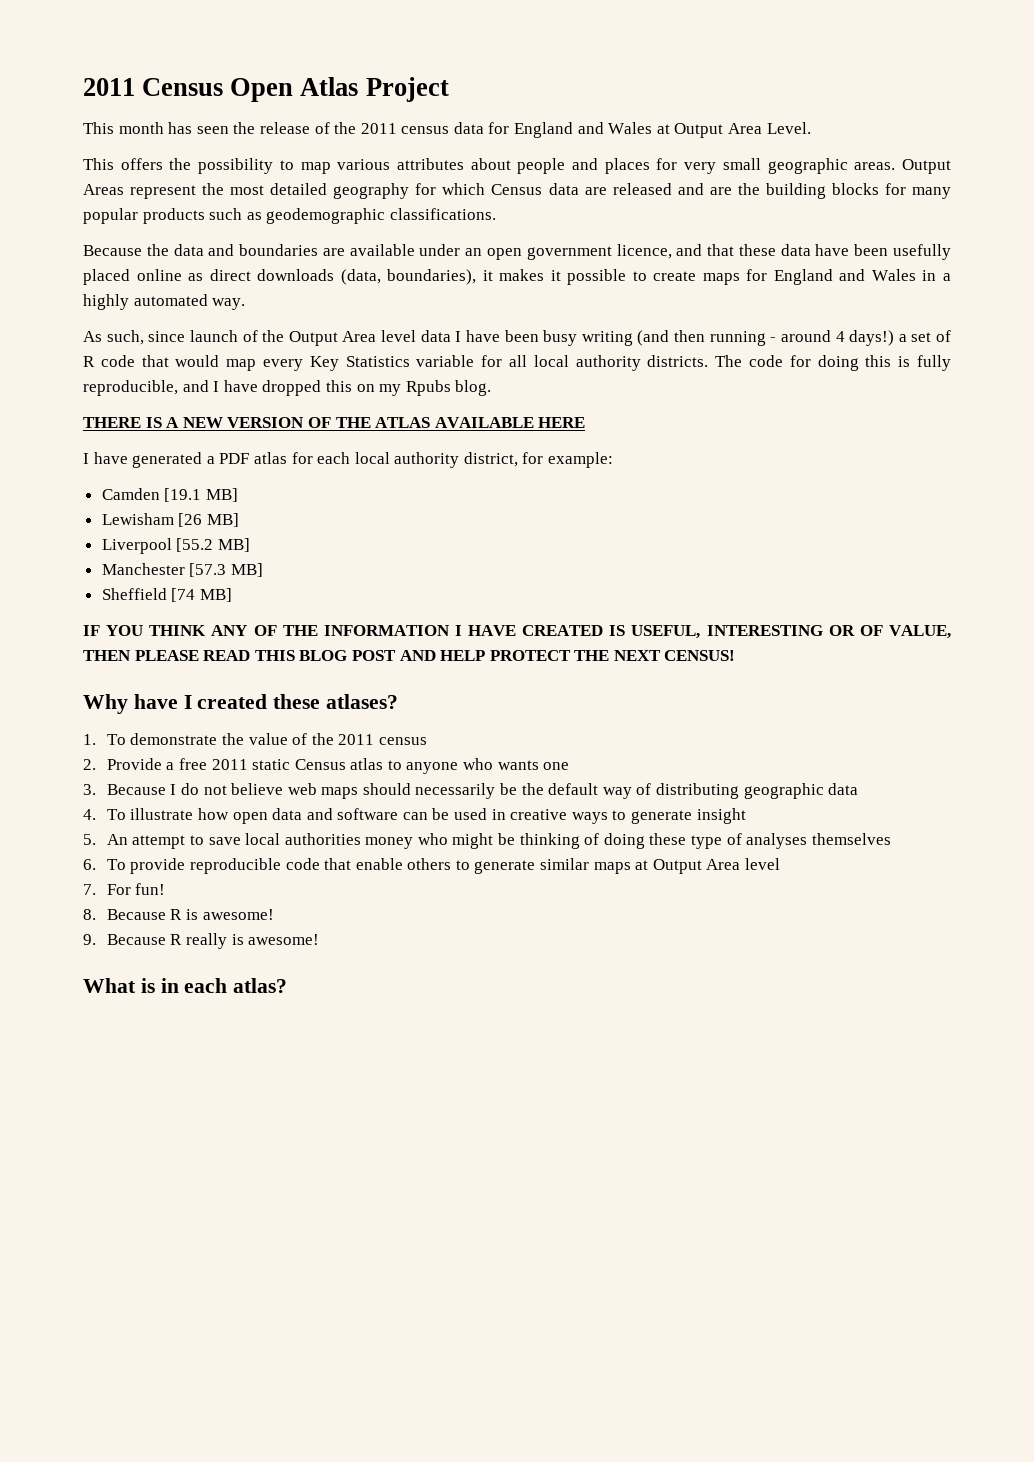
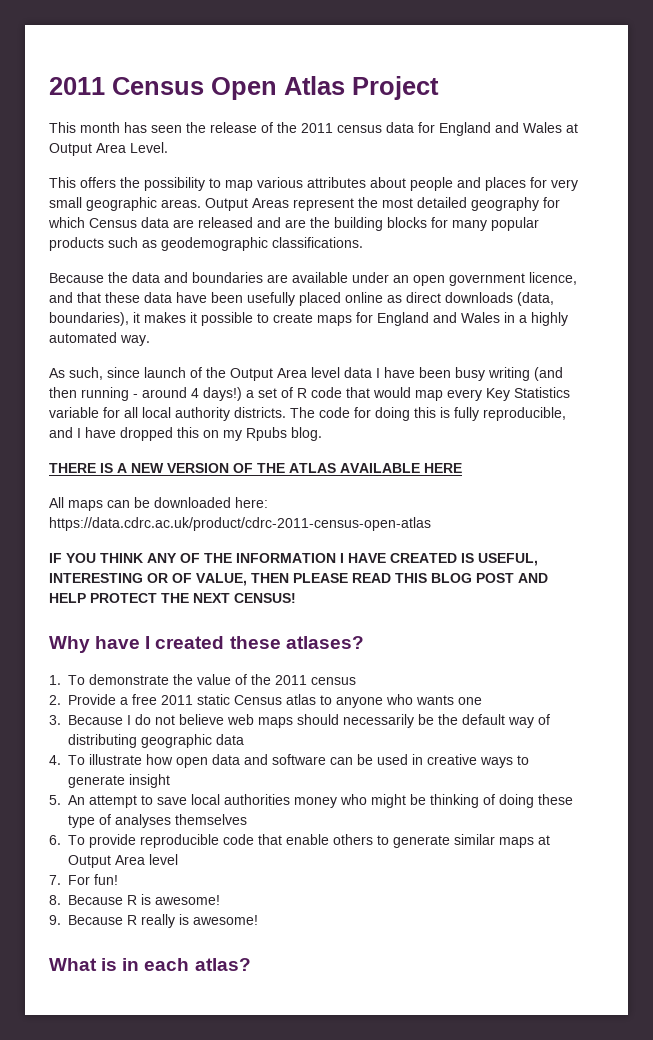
[83,452,614,468] [101,488,238,502] [101,513,239,527] [101,538,250,554] [101,563,263,577] [101,588,232,602] I have generated a PDF atlas for each local authority district, for example: // Camden [19.1 MB] // Lewisham [26 MB] // Liverpool [55.2 MB] // Manchester [57.3 MB] // Sheffield [74 MB] -> [49,497,268,511] [49,517,431,531] All maps can be downloaded here: https://data.cdrc.ac.uk/product/cdrc-2011-census-open-atlas

